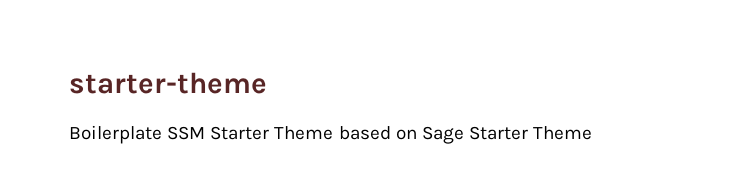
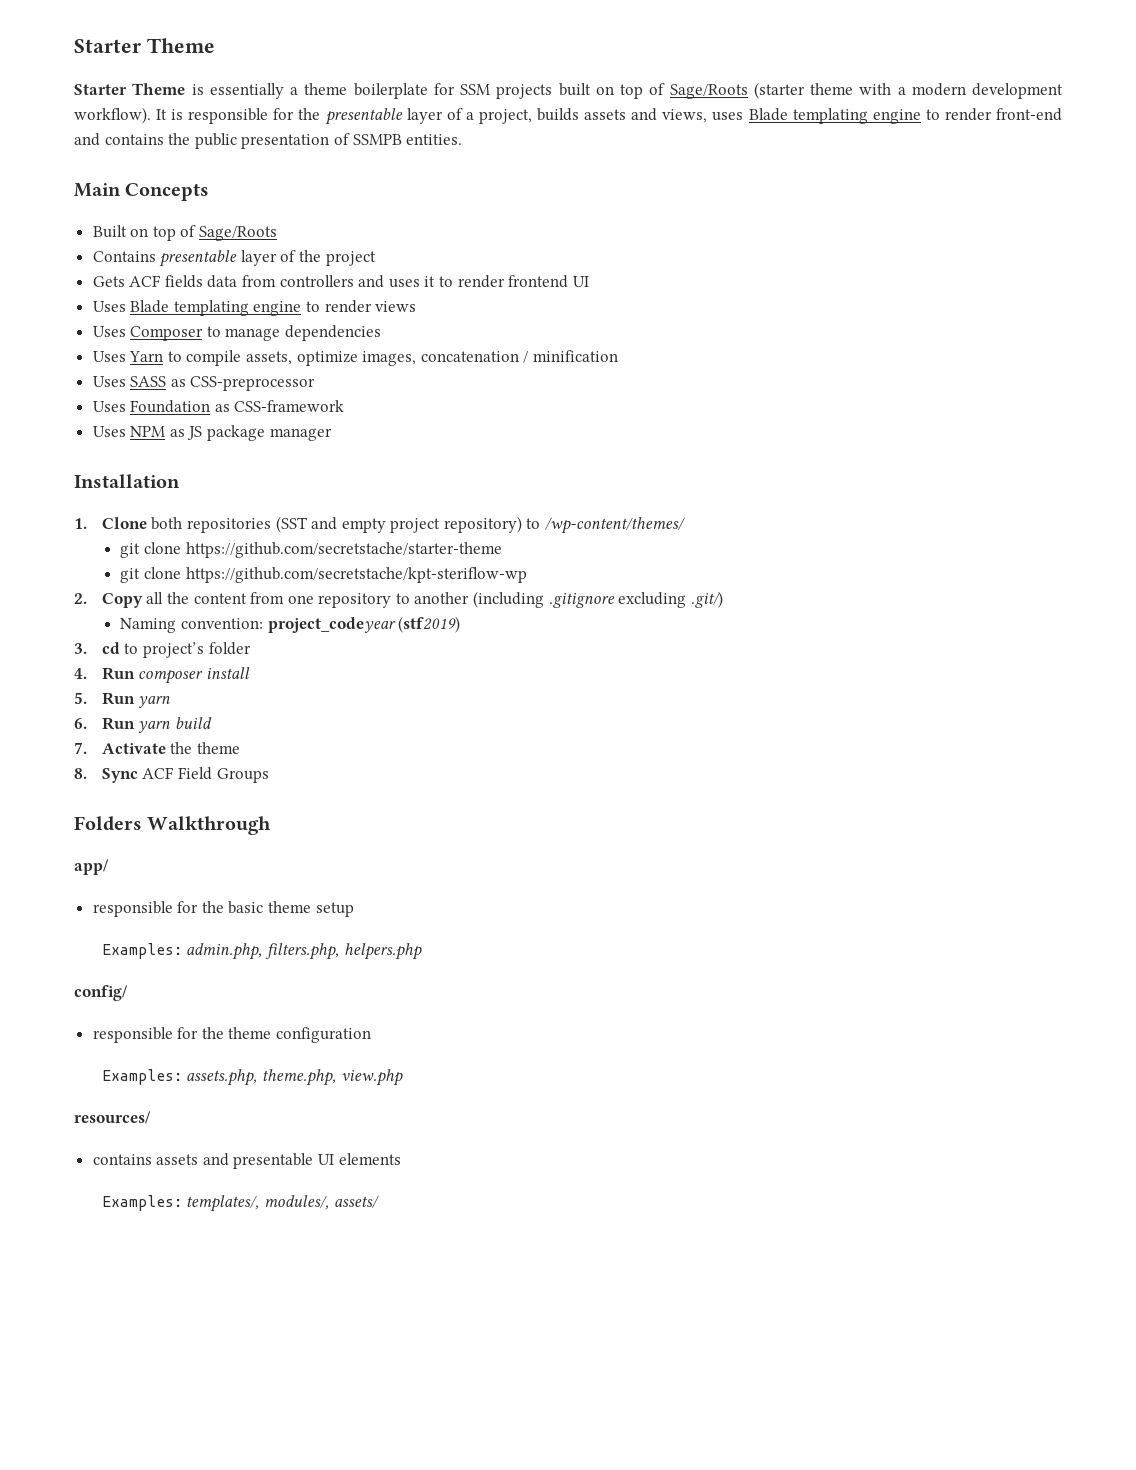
[69,72,267,94] [69,125,593,144] starter-theme // Boilerplate SSM Starter Theme based on Sage Starter Theme -> [74,38,215,53] [74,82,1063,99] [74,107,1062,125] [74,133,463,149] [74,183,210,201] [92,225,278,241] [92,250,376,267] [92,275,589,288] [92,300,417,316] [92,325,382,341] [92,350,619,366] [92,376,316,391] [92,400,345,413] [92,425,332,441] [74,474,180,488] [74,516,686,534] [120,542,502,558] [120,567,527,583] [74,591,723,608] [120,616,461,633] [74,642,251,658] [74,667,250,684] [74,692,171,708] [74,717,212,733] [74,742,240,754] [74,767,269,783] [74,816,272,835] [74,859,109,875] [92,901,354,917] [101,943,422,960] [74,985,128,1001] [92,1027,372,1043] [101,1069,403,1086] [74,1111,151,1124] [92,1153,401,1169] [101,1195,379,1212] Starter Theme // Starter Theme is essentially a theme boilerplate for SSM projects built on top of Sage/Roots (starter theme with a modern development workflow). It is responsible for the presentable layer of a project, builds assets and views, uses Blade templating engine to render front-end and contains the public presentation of SSMPB entities. // Main Concepts // Built on top of Sage/Roots // Contains presentable layer of the project // Gets ACF fields data from controllers and uses it to render frontend UI // Uses Blade templating engine to render views // Uses Composer to manage dependencies // Uses Yarn to compile assets, optimize images, concatenation / minification // Uses SASS as CSS-preprocessor // Uses Foundation as CSS-framework // Uses NPM as JS package manager // Installation // 1. Clone both repositories (SST and empty project repository) to /wp-content/themes/ // git clone https://github.com/secretstache/starter-theme // git clone https://github.com/secretstache/kpt-steriflow-wp // 2. Copy all the content from one repository to another (including .gitignore excluding .git/) // Naming convention: project_codeyear (stf2019) // 3. cd to project’s folder // 4. Run composer install // 5. Run yarn // 6. Run yarn build // 7. Activate the theme // 8. Sync ACF Field Groups // Folders Walkthrough // app/ // responsible for the basic theme setup // Examples: admin.php, filters.php, helpers.php // config/ // responsible for the theme configuration // Examples: assets.php, theme.php, view.php // resources/ // contains assets and presentable UI elements // Examples: templates/, modules/, assets/

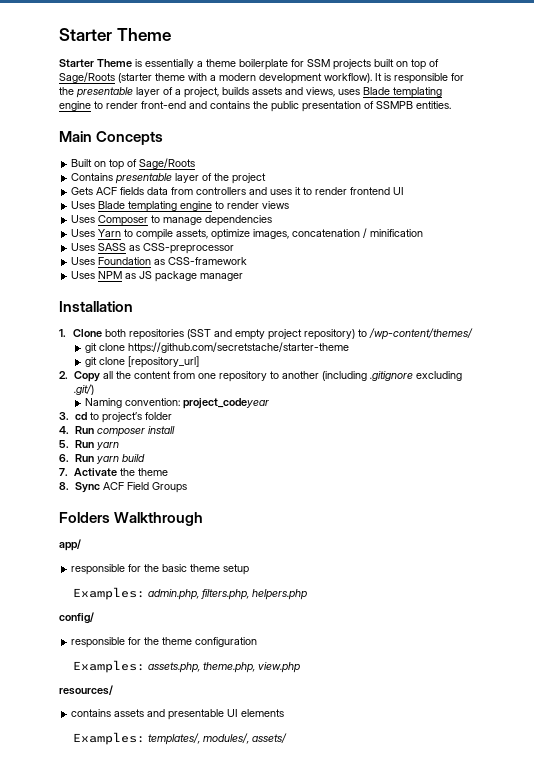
[185,567,527,583] https://github.com/secretstache/kpt-steriflow-wp -> [128,356,200,368] [repository_url]
[398,616,461,633] (stf2019) -> (270, 403) none

